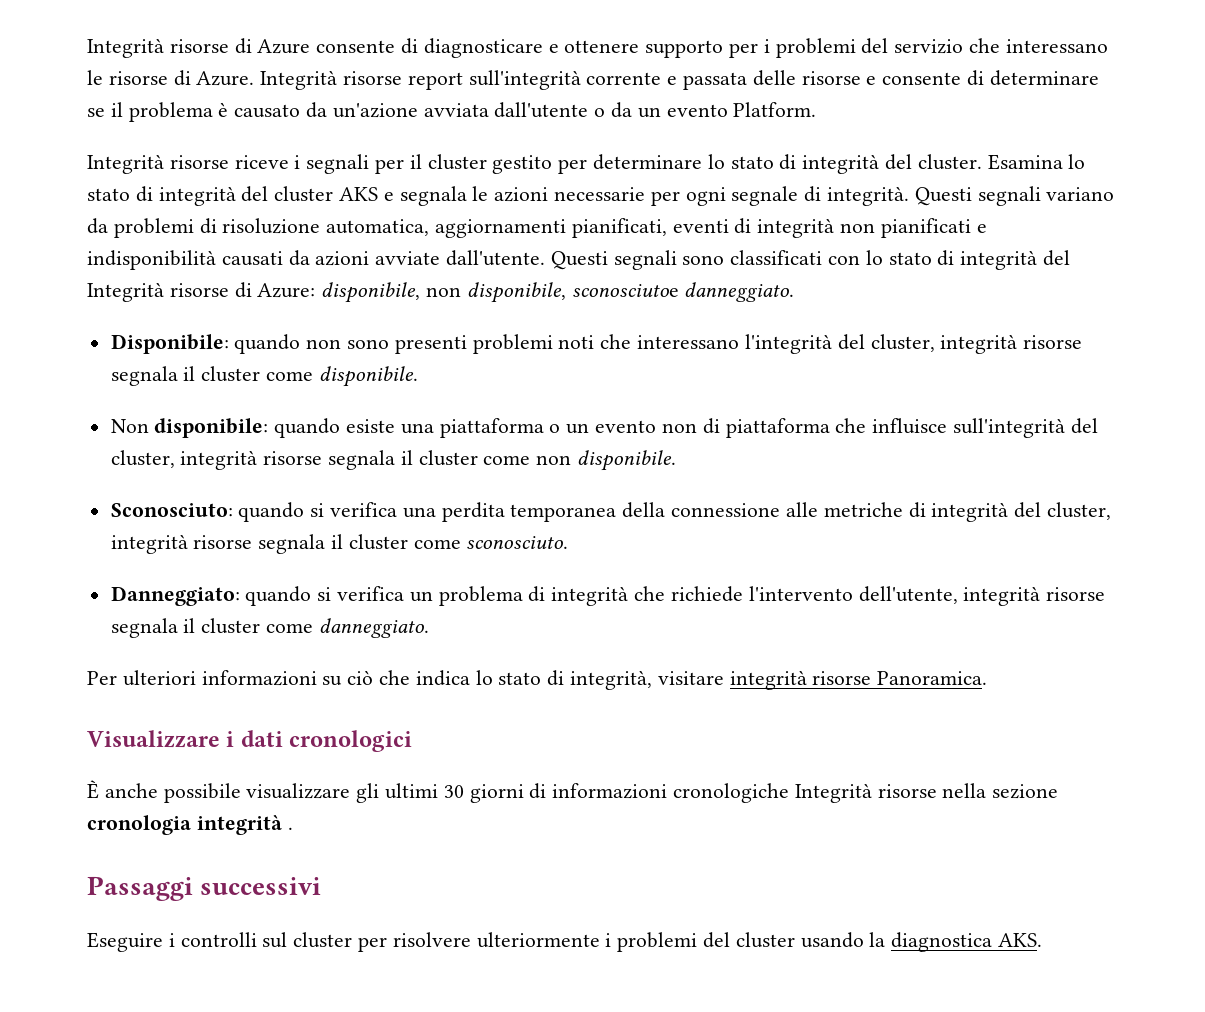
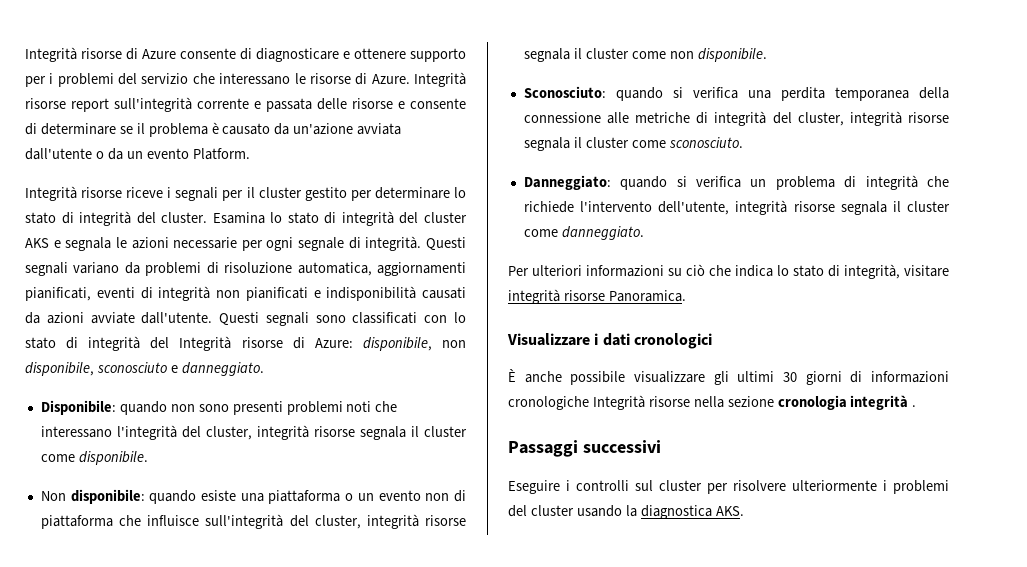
[571,284,679,297] sconosciutoe -> [96,362,178,373] sconosciuto e

